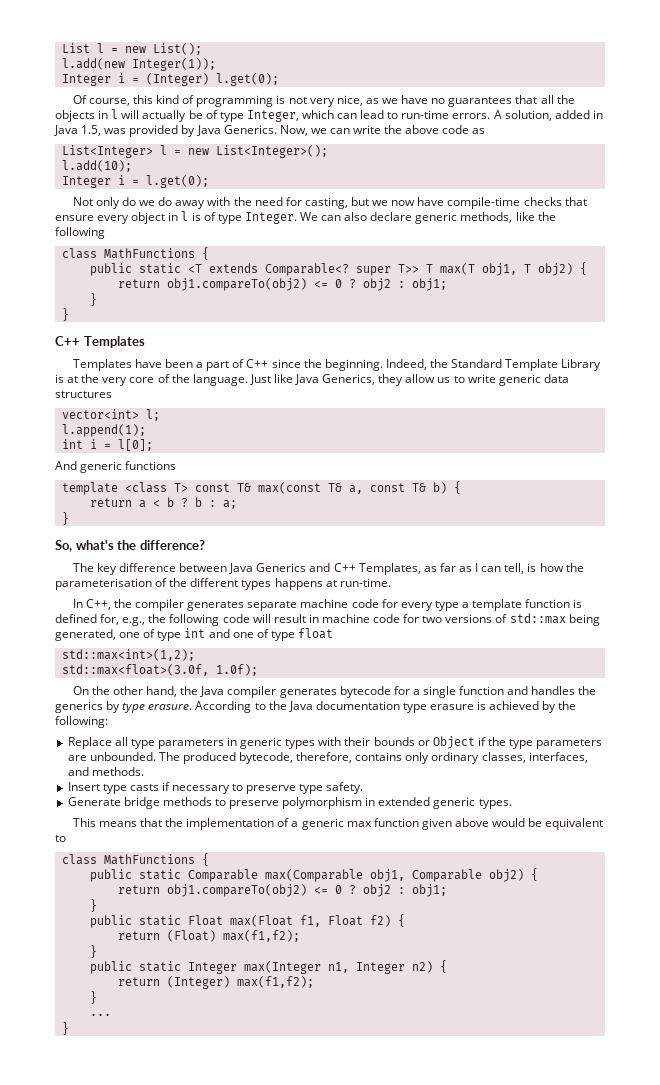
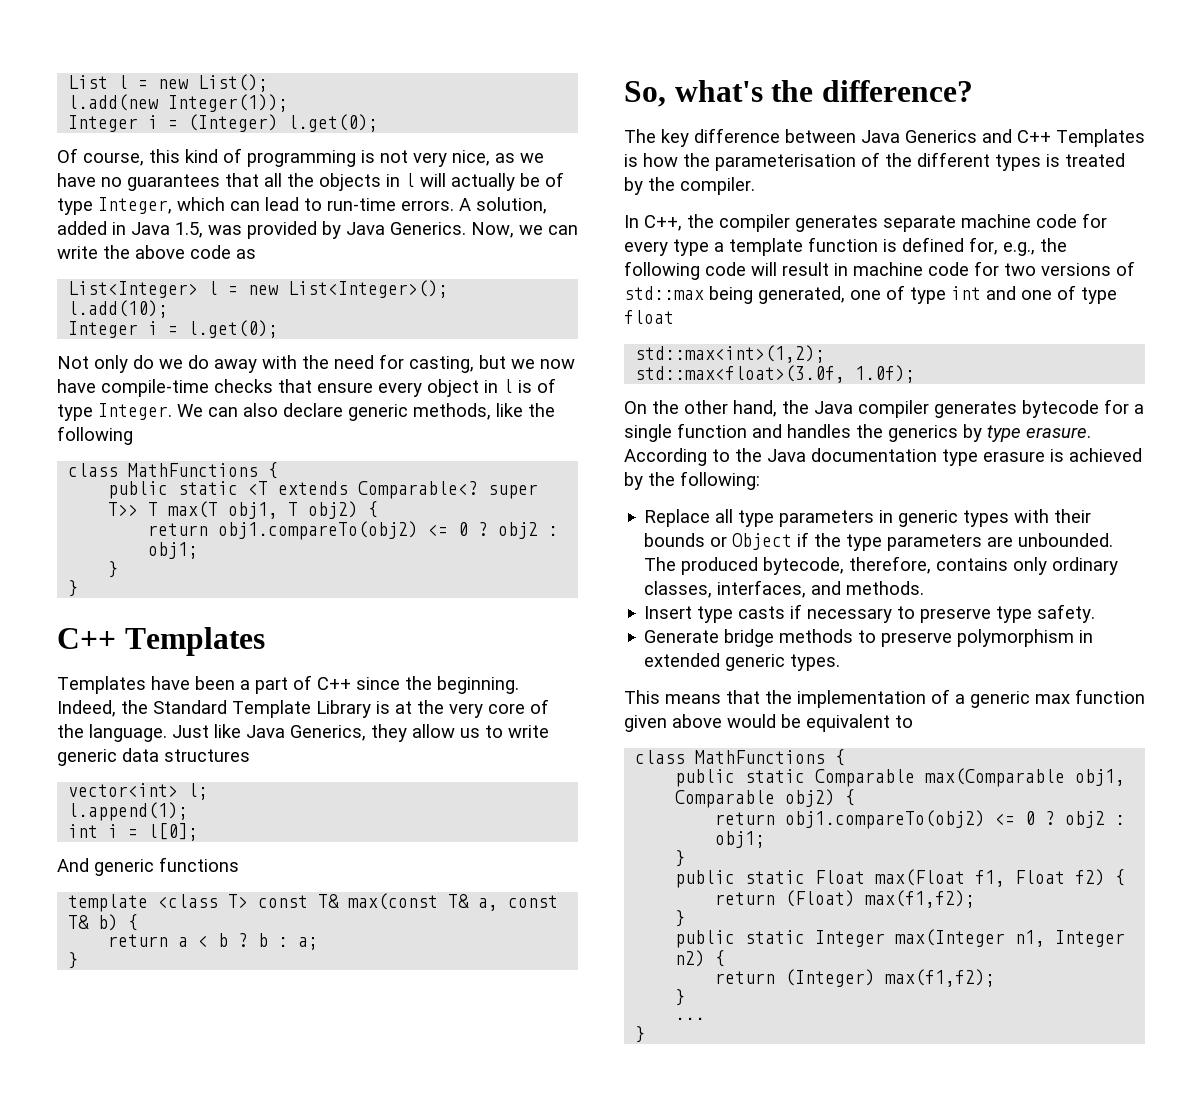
[358,563,525,575] Templates, as far as I can tell, -> [1056,129,1145,147] Templates
[274,578,391,590] happens at run-time. -> [1046,153,1125,167] [624,177,755,195] is treated by the compiler.

